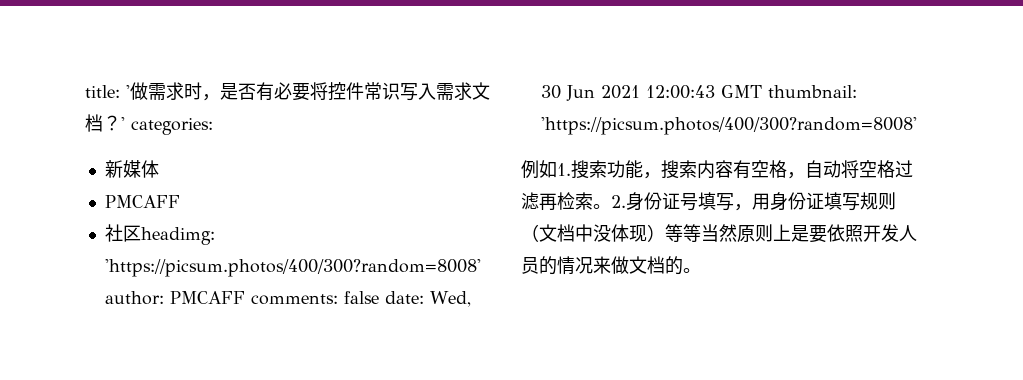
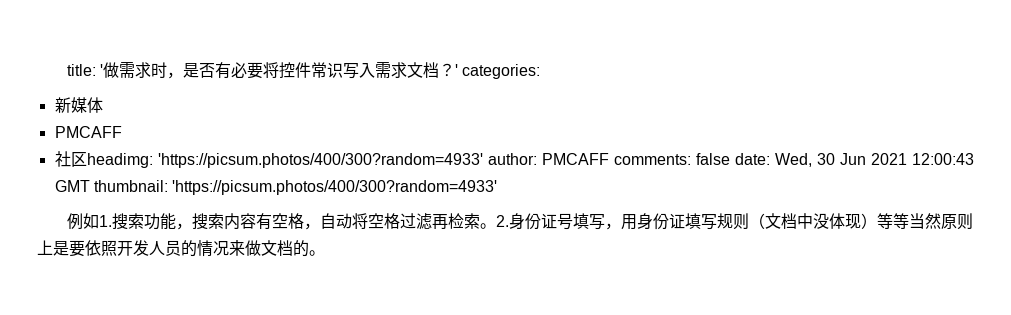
[104,259,481,277] 'https://picsum.photos/400/300?random=8008' -> [157,153,483,168] 'https://picsum.photos/400/300?random=4933'
[540,117,917,135] 'https://picsum.photos/400/300?random=8008' -> [172,180,498,195] 'https://picsum.photos/400/300?random=4933'

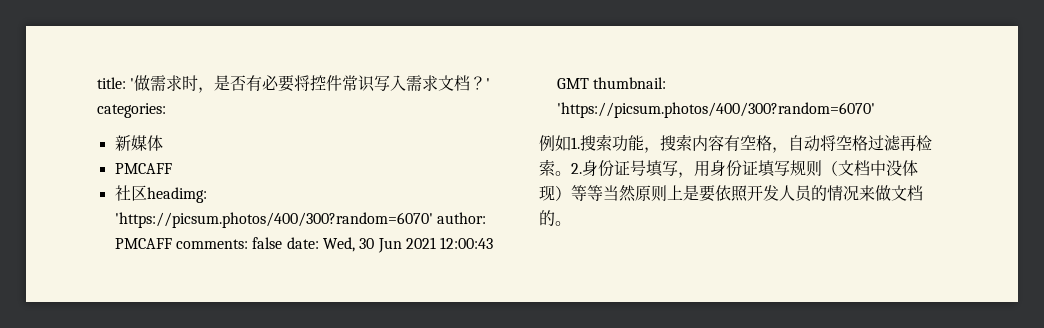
[157,153,483,168] 'https://picsum.photos/400/300?random=4933' -> [114,212,433,228] 'https://picsum.photos/400/300?random=6070'
[172,180,498,195] 'https://picsum.photos/400/300?random=4933' -> [556,102,875,118] 'https://picsum.photos/400/300?random=6070'

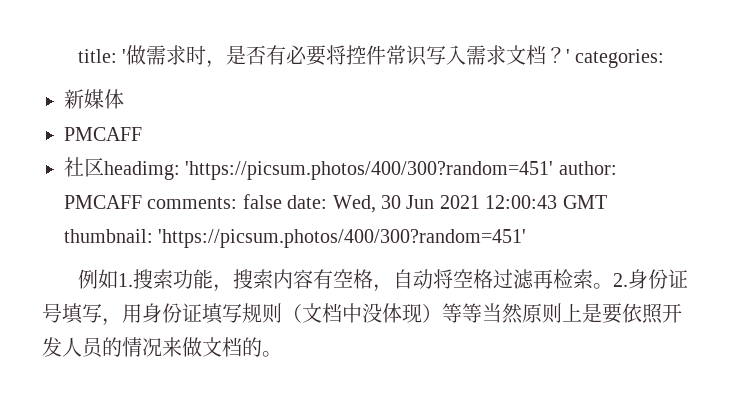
[114,212,433,228] 'https://picsum.photos/400/300?random=6070' -> [185,161,554,180] 'https://picsum.photos/400/300?random=451'
[556,102,875,118] 'https://picsum.photos/400/300?random=6070' -> [158,229,527,248] 'https://picsum.photos/400/300?random=451'

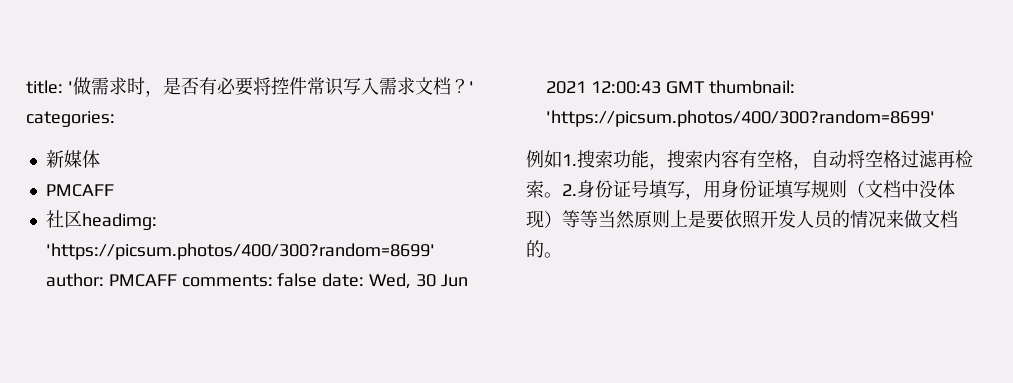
[185,161,554,180] 'https://picsum.photos/400/300?random=451' -> [45,243,435,260] 'https://picsum.photos/400/300?random=8699'
[158,229,527,248] 'https://picsum.photos/400/300?random=451' -> [545,110,935,127] 'https://picsum.photos/400/300?random=8699'

